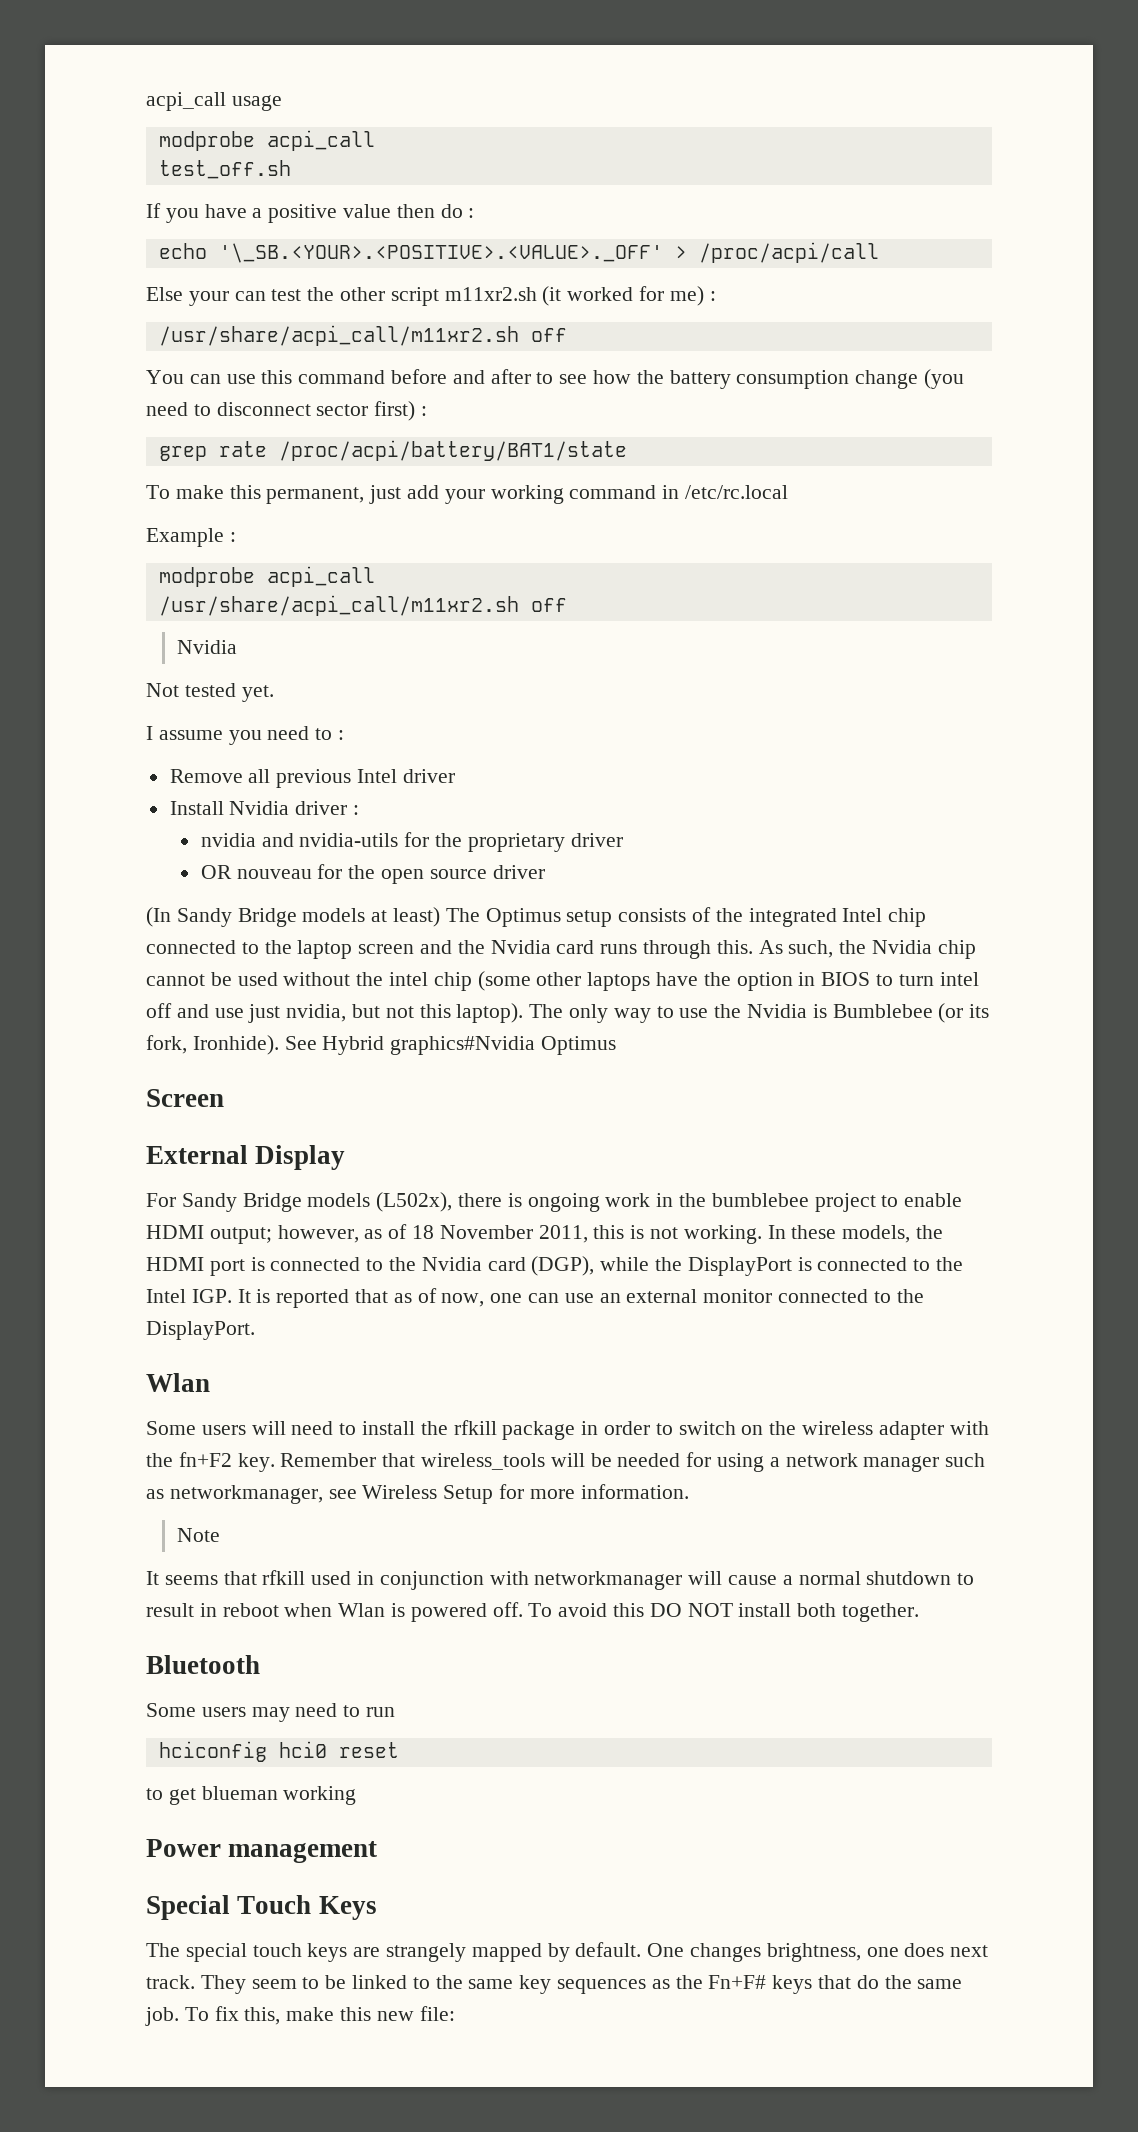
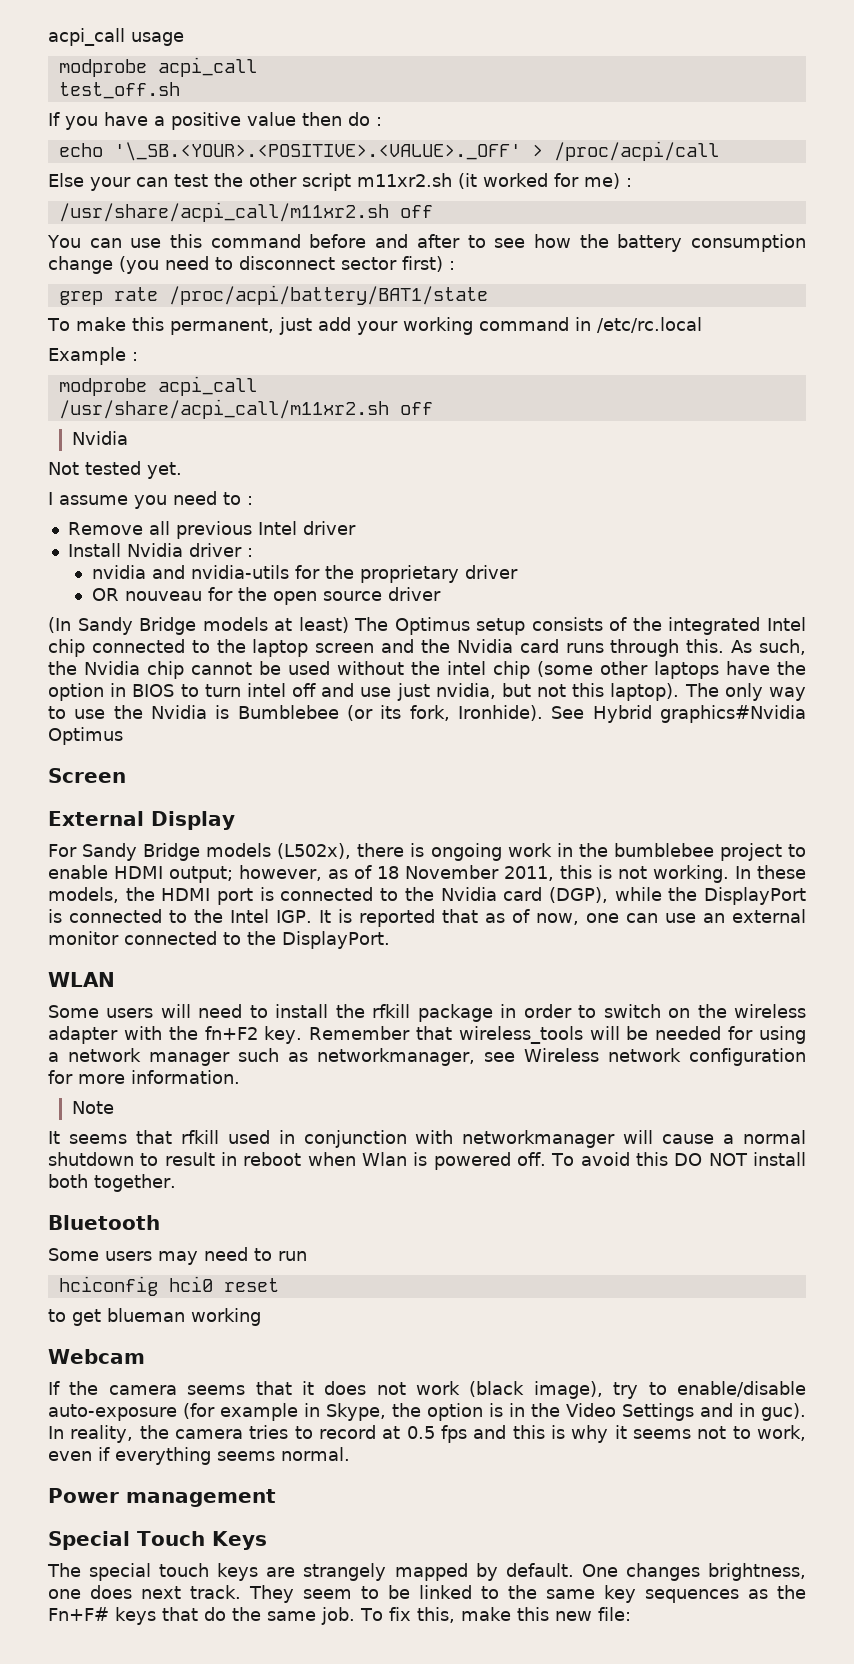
[146,1373,210,1392] Wlan -> [48,972,115,987] WLAN
[443,1485,494,1504] Setup -> [608,1048,806,1066] network configuration
(357, 1795) none -> [48,1349,145,1364] [48,1381,806,1399] [48,1403,806,1421] [48,1425,807,1443] [48,1447,350,1465] // Webcam // If the camera seems that it does not work (black image), try to enable/disable auto-exposure (for example in Skype, the option is in the Video Settings and in guc). In reality, the camera tries to record at 0.5 fps and this is why it seems not to work, even if everything seems normal.

